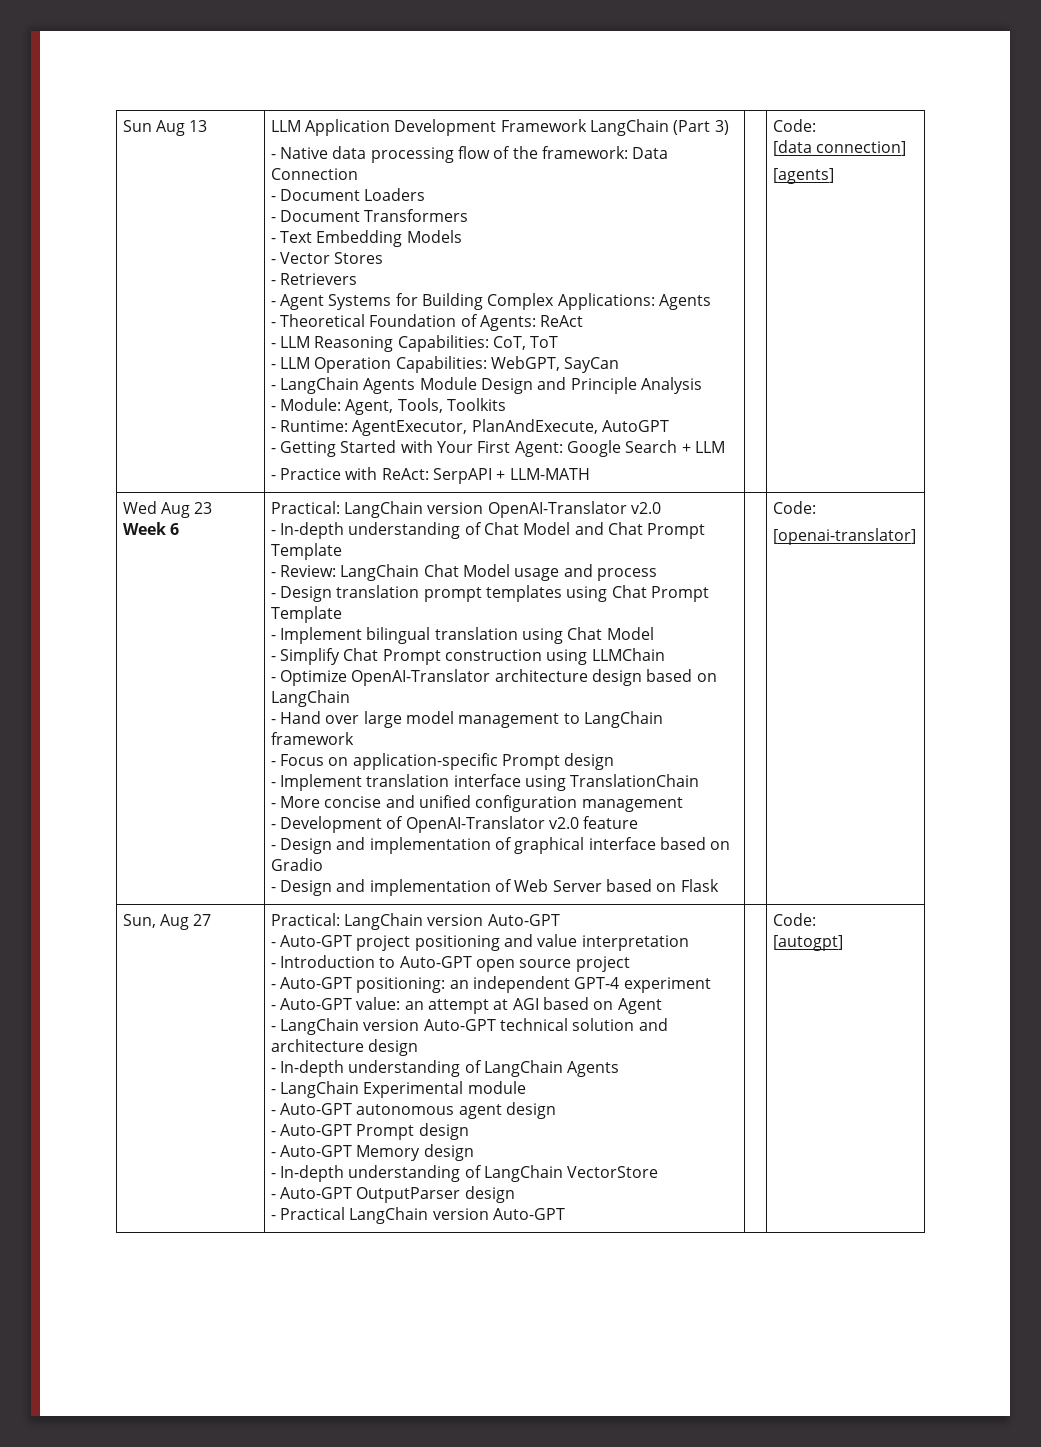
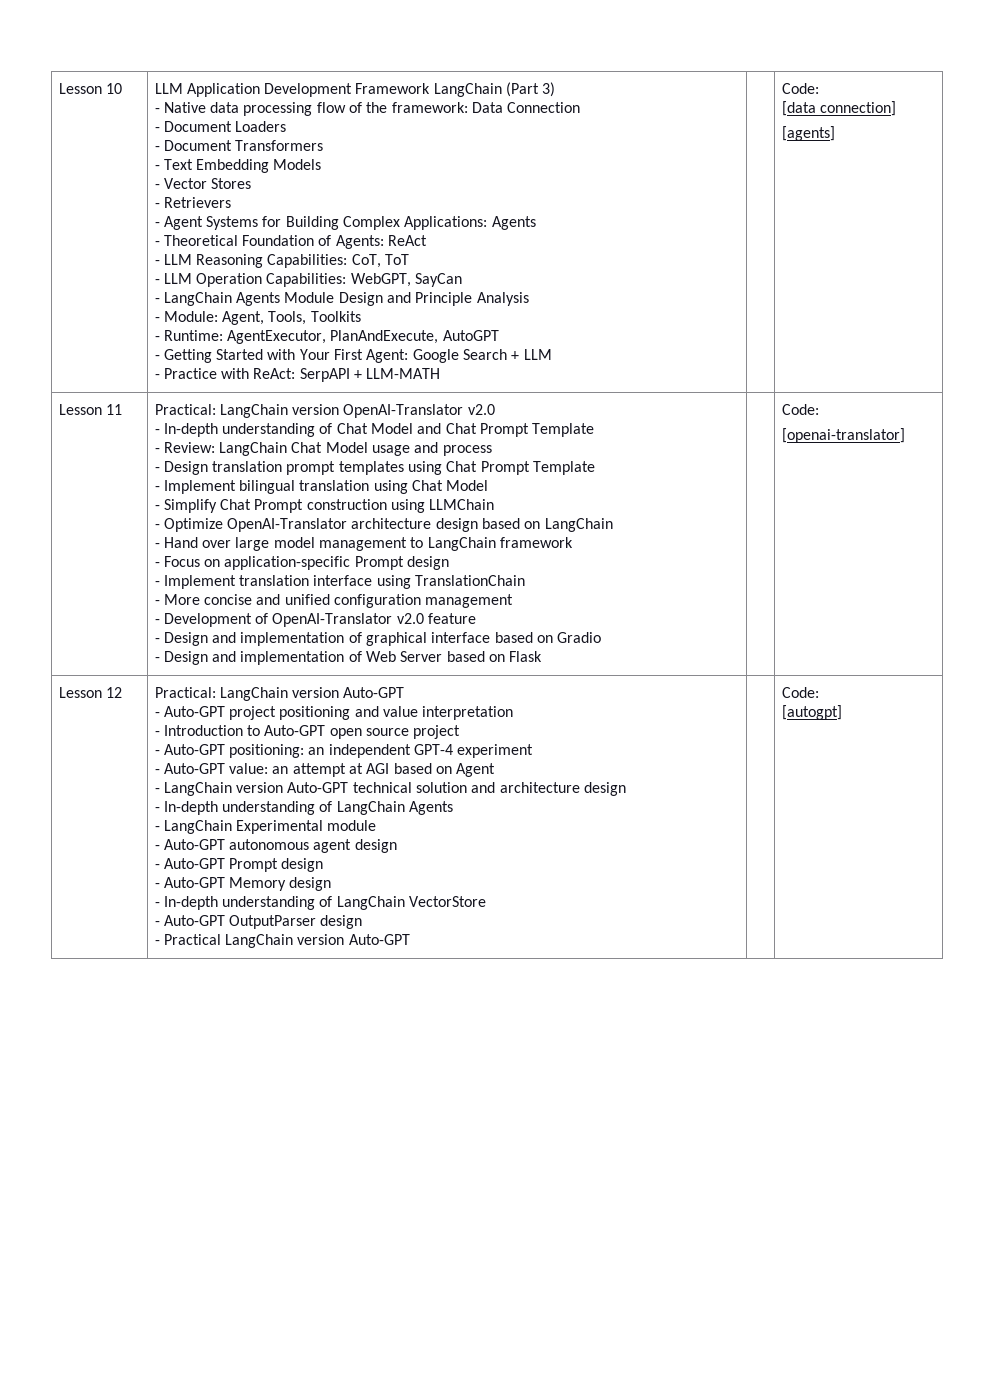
[122,120,208,136] Sun Aug 13 -> [58,83,122,94] Lesson 10
[122,501,213,518] [122,522,180,535] Wed Aug 23 Week 6 -> [58,404,122,415] Lesson 11
[122,914,212,930] Sun, Aug 27 -> [58,687,122,698] Lesson 12

